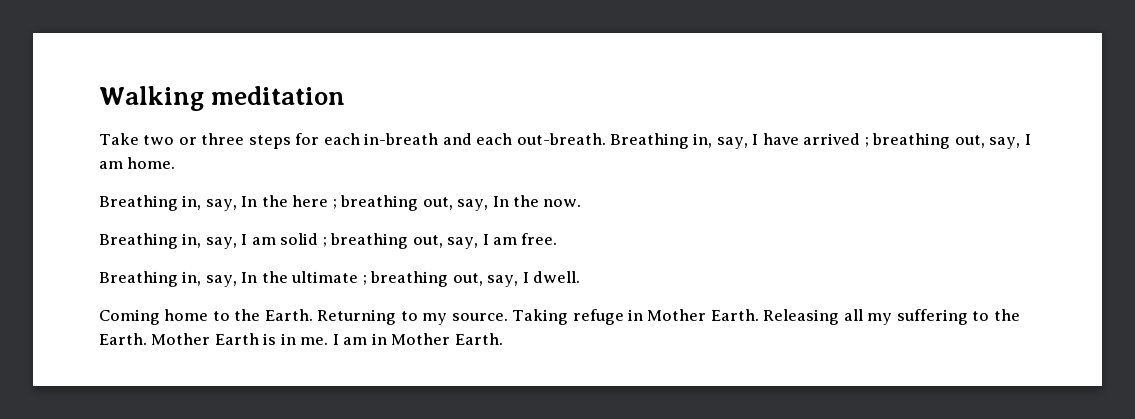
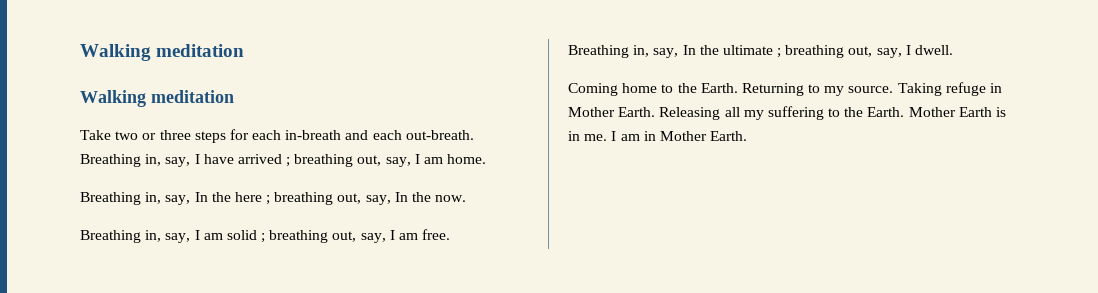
[99,86,346,111] Walking meditation -> [80,44,245,61] [80,90,234,107] Walking meditation // Walking meditation

